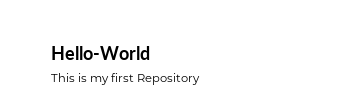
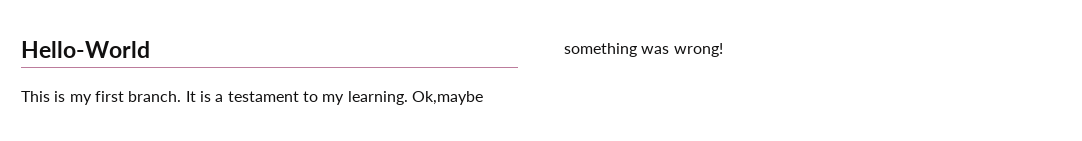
[137,73,201,85] Repository -> [128,91,483,105] [564,43,723,57] branch. It is a testament to my learning. Ok,maybe something was wrong!

